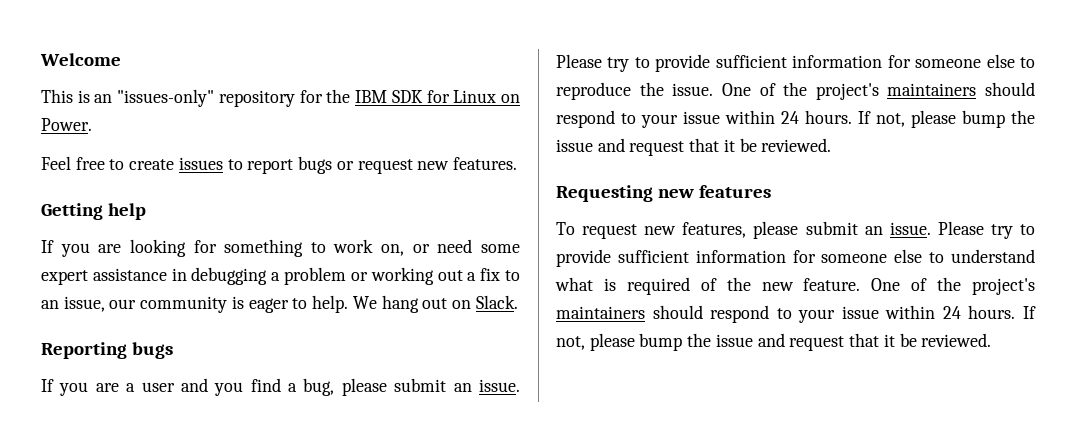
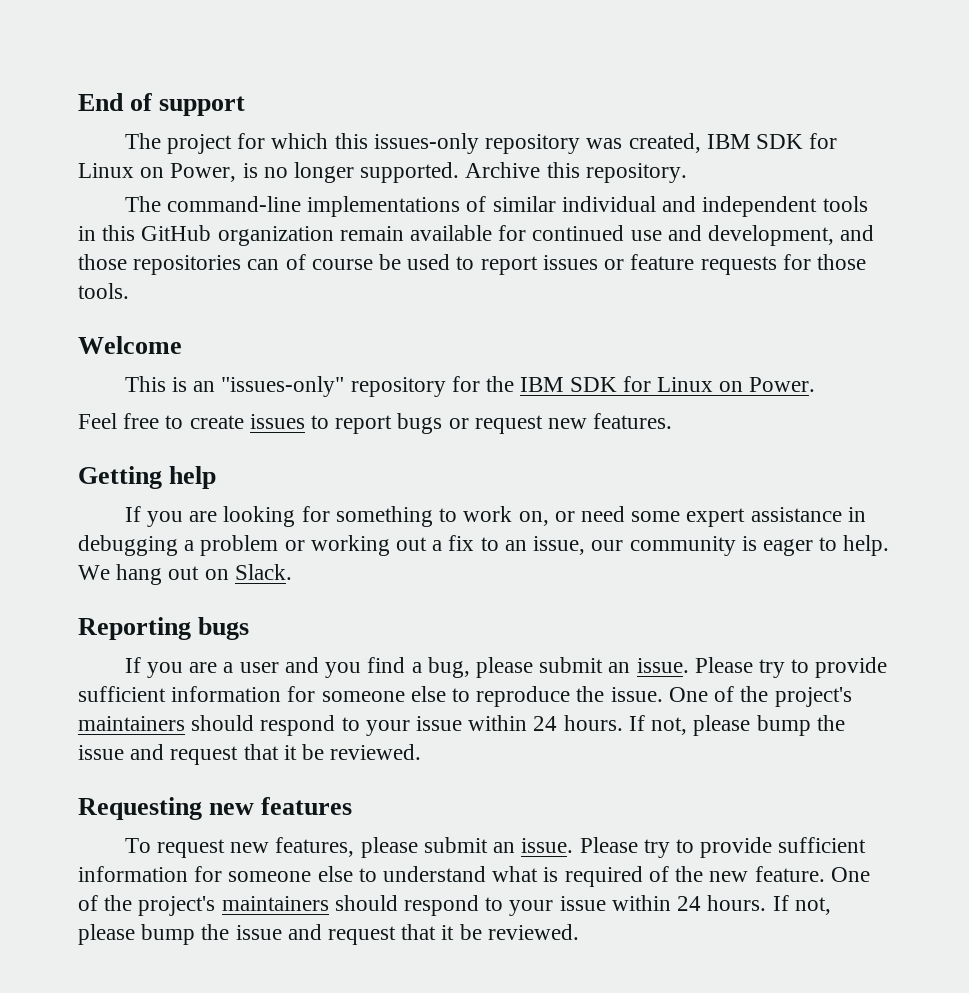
(40, 59) none -> [78,93,246,116] [124,133,838,154] [78,162,687,183] [124,196,868,217] [78,225,875,246] [78,254,866,275] [78,283,129,299] End of support // The project for which this issues-only repository was created, IBM SDK for Linux on Power, is no longer supported. Archive this repository. // The command-line implementations of similar individual and independent tools in this GitHub organization remain available for continued use and development, and those repositories can of course be used to report issues or feature requests for those tools. //

